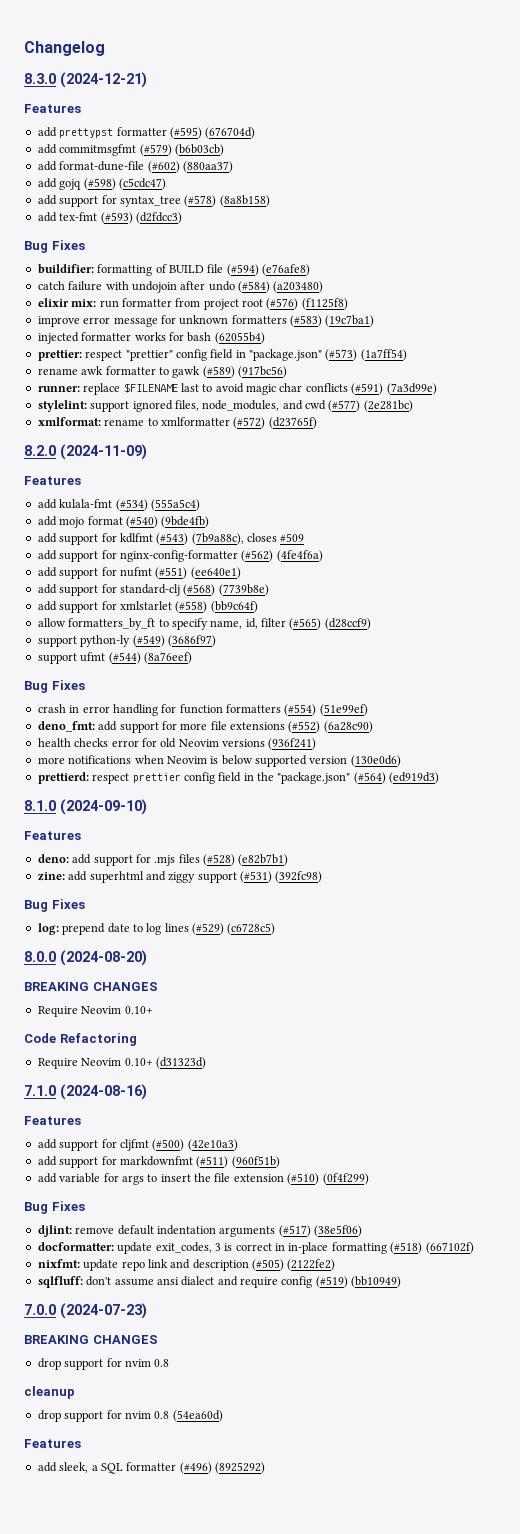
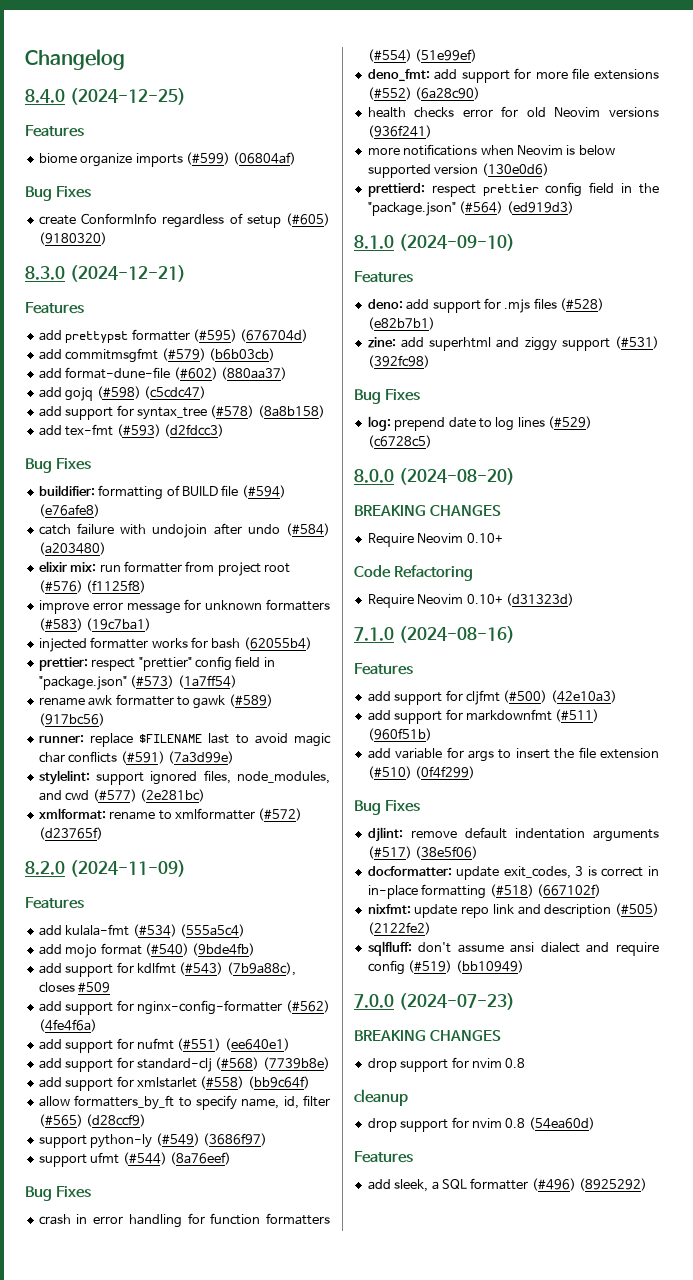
(105, 48) none -> [25,88,186,105] [25,125,84,137] [38,152,297,167] [25,186,91,201] [38,213,330,228] [38,232,107,245] // 8.4.0 (2024-12-25) // Features // biome organize imports (#599) (06804af) // Bug Fixes // create ConformInfo regardless of setup (#605) (9180320)

